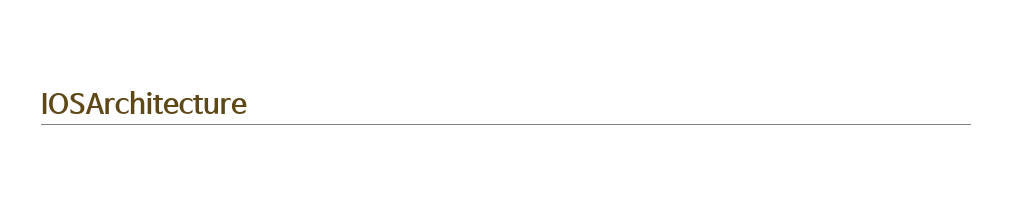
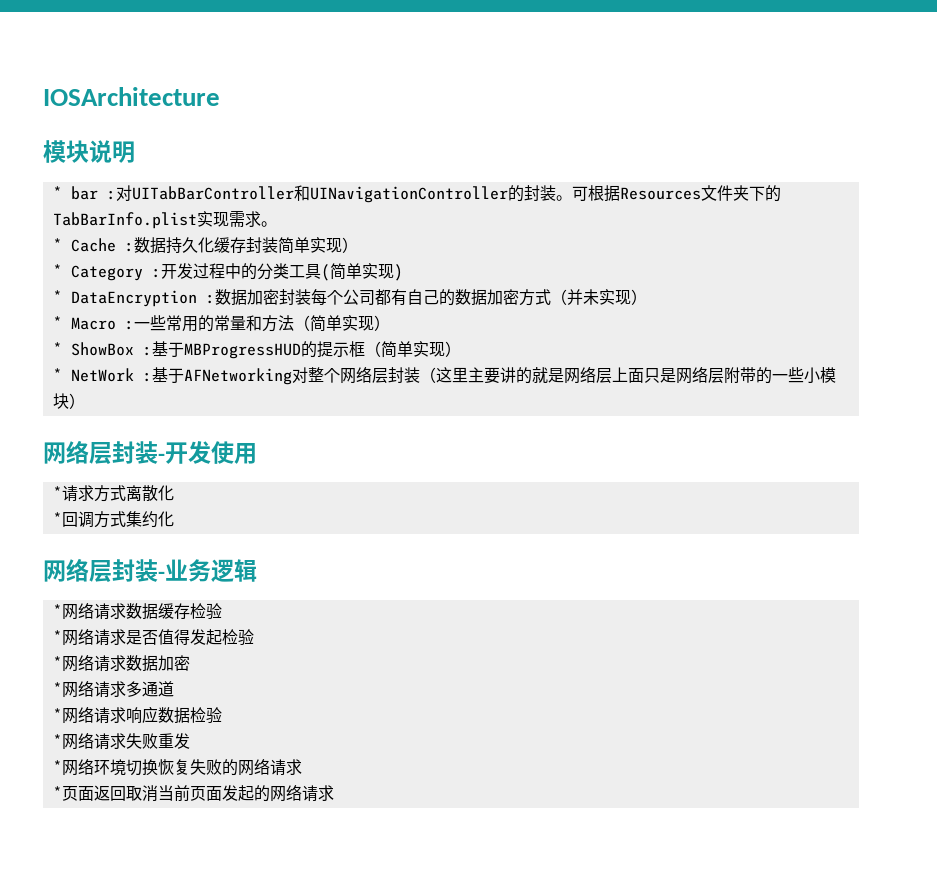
(247, 102) none -> [43,140,135,163] [53,185,782,203] [53,211,278,229] [53,237,359,254] [53,263,404,281] [53,289,648,307] [53,315,391,332] [53,341,462,359] [53,366,837,385] [53,393,86,409] [43,440,257,465] [53,485,175,502] [53,511,175,528] [43,558,257,583] [53,602,223,620] [53,628,255,646] [53,654,191,672] [53,680,175,698] [53,706,223,724] [53,732,191,750] [53,758,303,776] [53,784,335,802] // 模块说明 // * bar :对UITabBarController和UINavigationController的封装。可根据Resources文件夹下的TabBarInfo.plist实现需求。 // * Cache :数据持久化缓存封装简单实现） // * Category :开发过程中的分类工具(简单实现) // * DataEncryption :数据加密封装每个公司都有自己的数据加密方式（并未实现） // * Macro :一些常用的常量和方法（简单实现） // * ShowBox :基于MBProgressHUD的提示框（简单实现） // * NetWork :基于AFNetworking对整个网络层封装（这里主要讲的就是网络层上面只是网络层附带的一些小模块） // 网络层封装-开发使用 // *请求方式离散化 // *回调方式集约化 // 网络层封装-业务逻辑 // *网络请求数据缓存检验 // *网络请求是否值得发起检验 // *网络请求数据加密 // *网络请求多通道 // *网络请求响应数据检验 // *网络请求失败重发 // *网络环境切换恢复失败的网络请求 // *页面返回取消当前页面发起的网络请求

